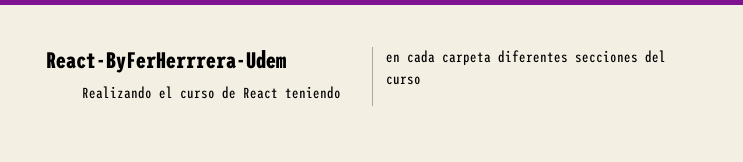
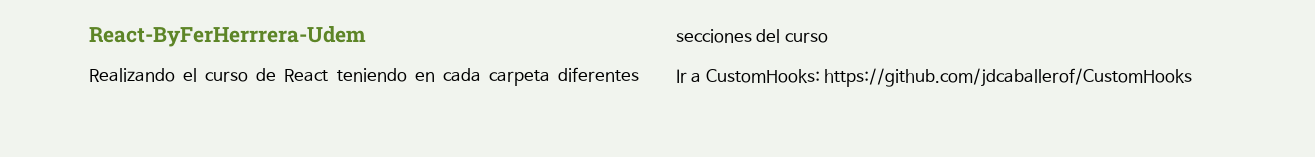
(421, 80) none -> [676,68,1193,87] // Ir a CustomHooks: https://github.com/jdcaballerof/CustomHooks

